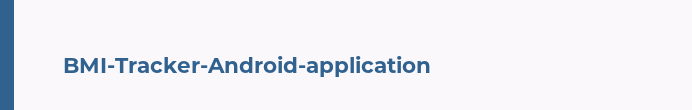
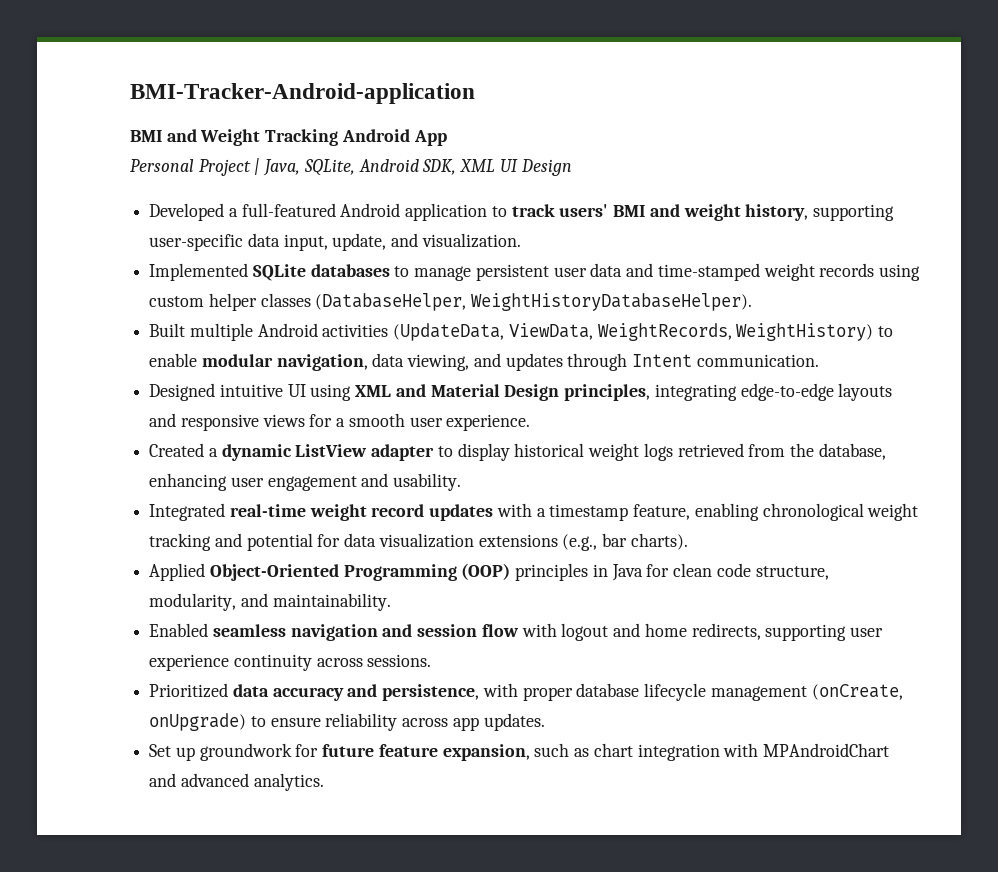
(431, 66) none -> [130,129,447,146] [130,158,572,176] [149,203,894,221] [149,233,521,251] [149,263,920,281] [149,293,753,311] [149,323,894,341] [149,353,819,371] [149,383,893,401] [149,413,531,431] [149,443,886,461] [149,473,462,491] [149,503,919,521] [149,533,688,551] [149,563,829,581] [149,593,391,611] [149,623,883,641] [149,654,432,671] [149,683,903,701] [149,713,545,731] [149,743,889,761] [149,773,324,791] // BMI and Weight Tracking Android App // Personal Project | Java, SQLite, Android SDK, XML UI Design // Developed a full-featured Android application to track users' BMI and weight history, supporting user-specific data input, update, and visualization. // Implemented SQLite databases to manage persistent user data and time-stamped weight records using custom helper classes (DatabaseHelper, WeightHistoryDatabaseHelper). // Built multiple Android activities (UpdateData, ViewData, WeightRecords, WeightHistory) to enable modular navigation, data viewing, and updates through Intent communication. // Designed intuitive UI using XML and Material Design principles, integrating edge-to-edge layouts and responsive views for a smooth user experience. // Created a dynamic ListView adapter to display historical weight logs retrieved from the database, enhancing user engagement and usability. // Integrated real-time weight record updates with a timestamp feature, enabling chronological weight tracking and potential for data visualization extensions (e.g., bar charts). // Applied Object-Oriented Programming (OOP) principles in Java for clean code structure, modularity, and maintainability. // Enabled seamless navigation and session flow with logout and home redirects, supporting user experience continuity across sessions. // Prioritized data accuracy and persistence, with proper database lifecycle management (onCreate, onUpgrade) to ensure reliability across app updates. // Set up groundwork for future feature expansion, such as chart integration with MPAndroidChart and advanced analytics.

